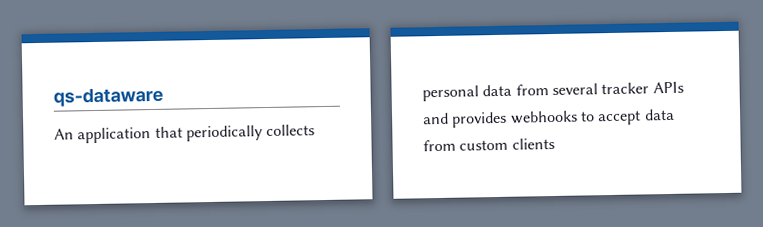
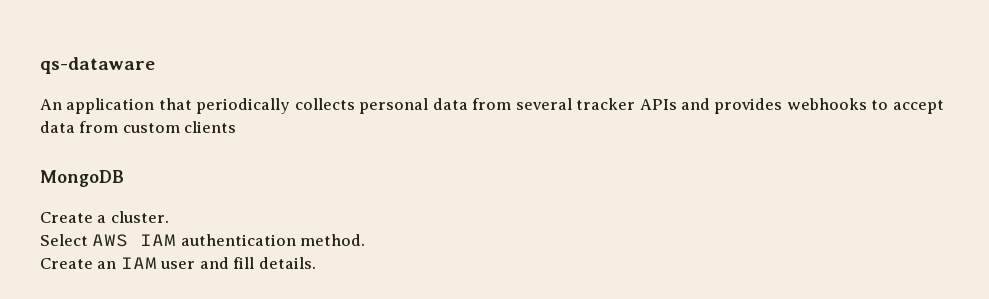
(555, 143) none -> [40,170,124,187] [40,211,169,223] [40,234,366,247] [40,257,316,269] // MongoDB // Create a cluster. // Select AWS IAM authentication method. // Create an IAM user and fill details.

